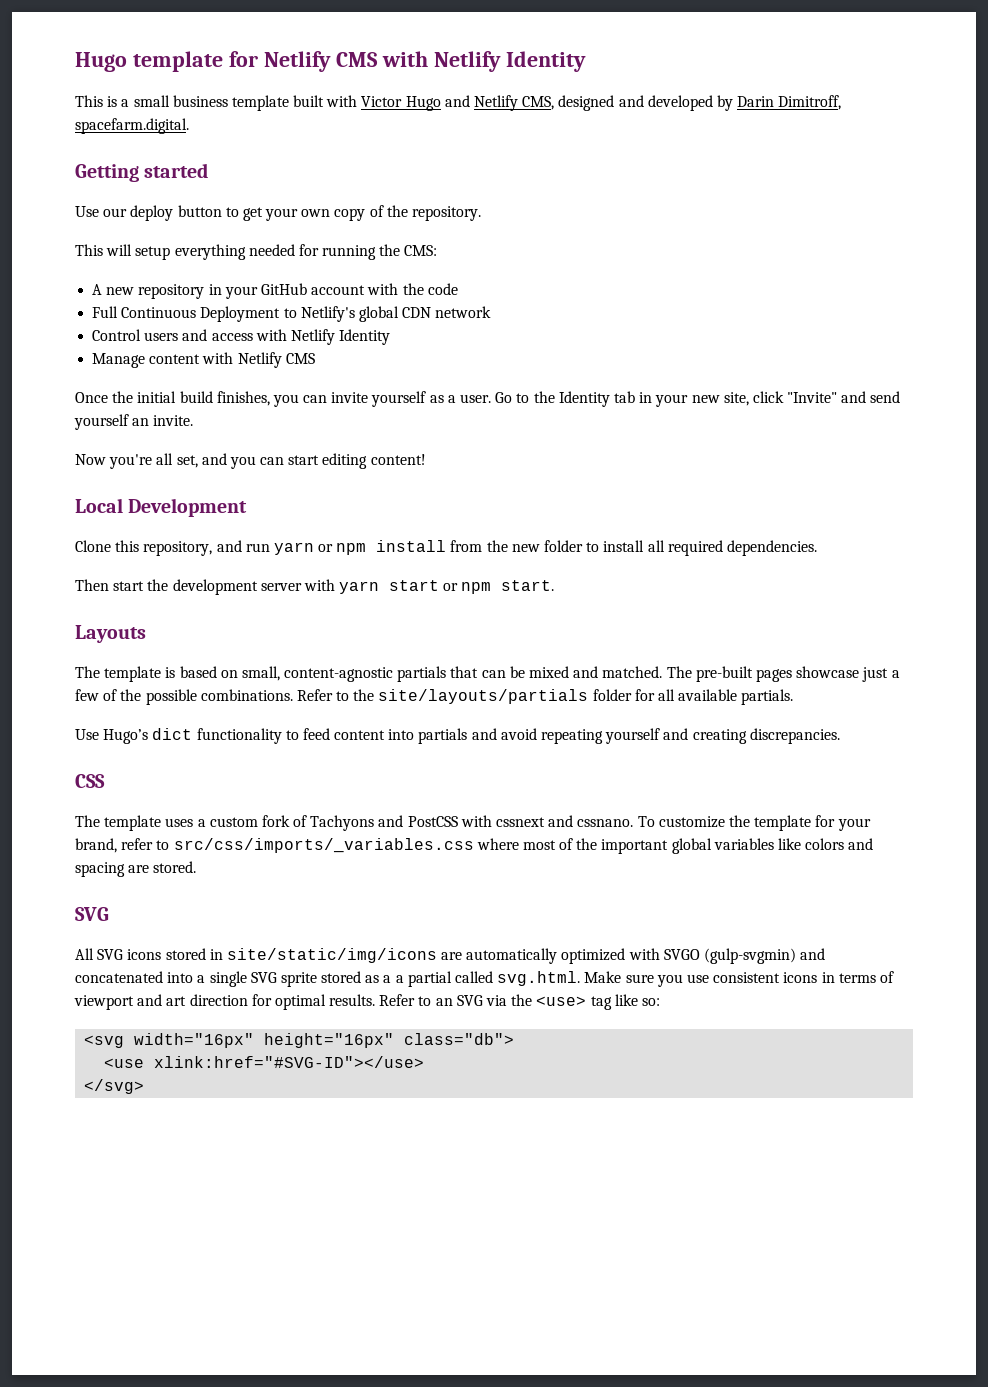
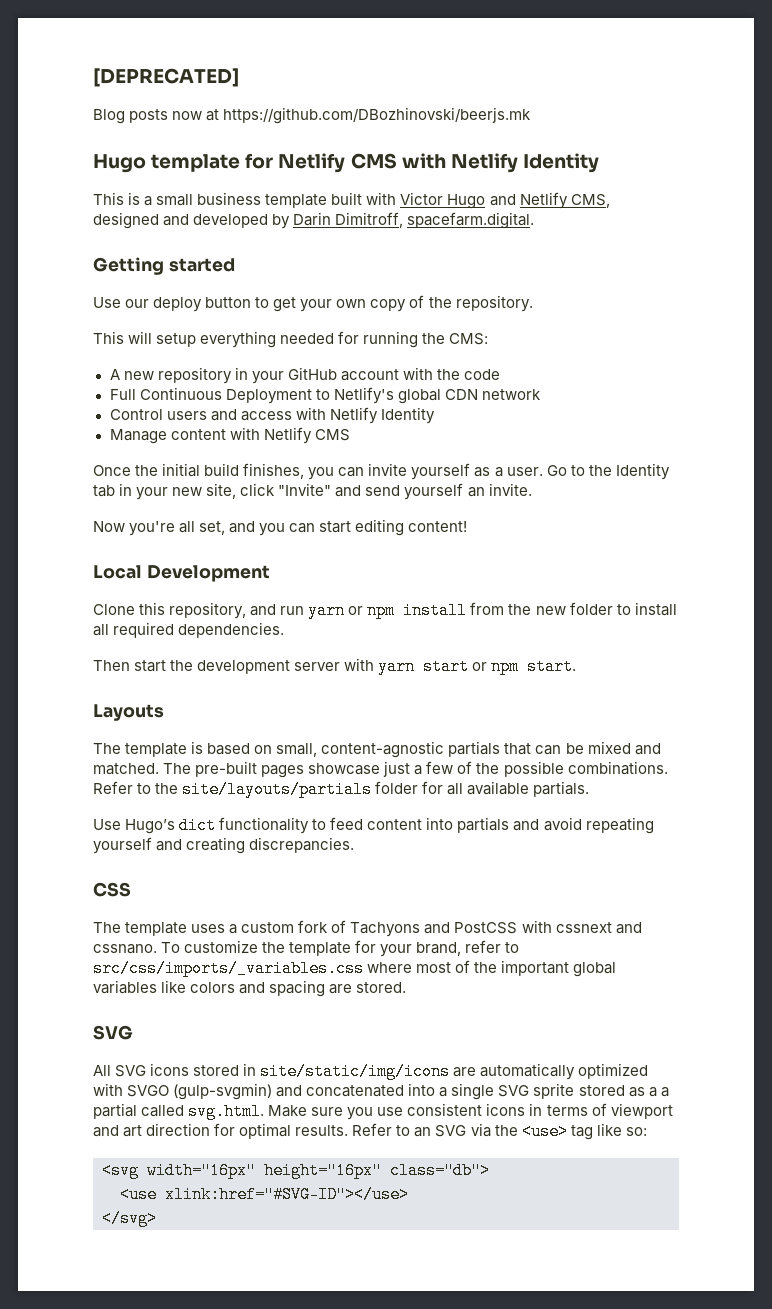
(75, 62) none -> [93,68,239,87] [93,107,532,124] [DEPRECATED] // Blog posts now at https://github.com/DBozhinovski/beerjs.mk //

